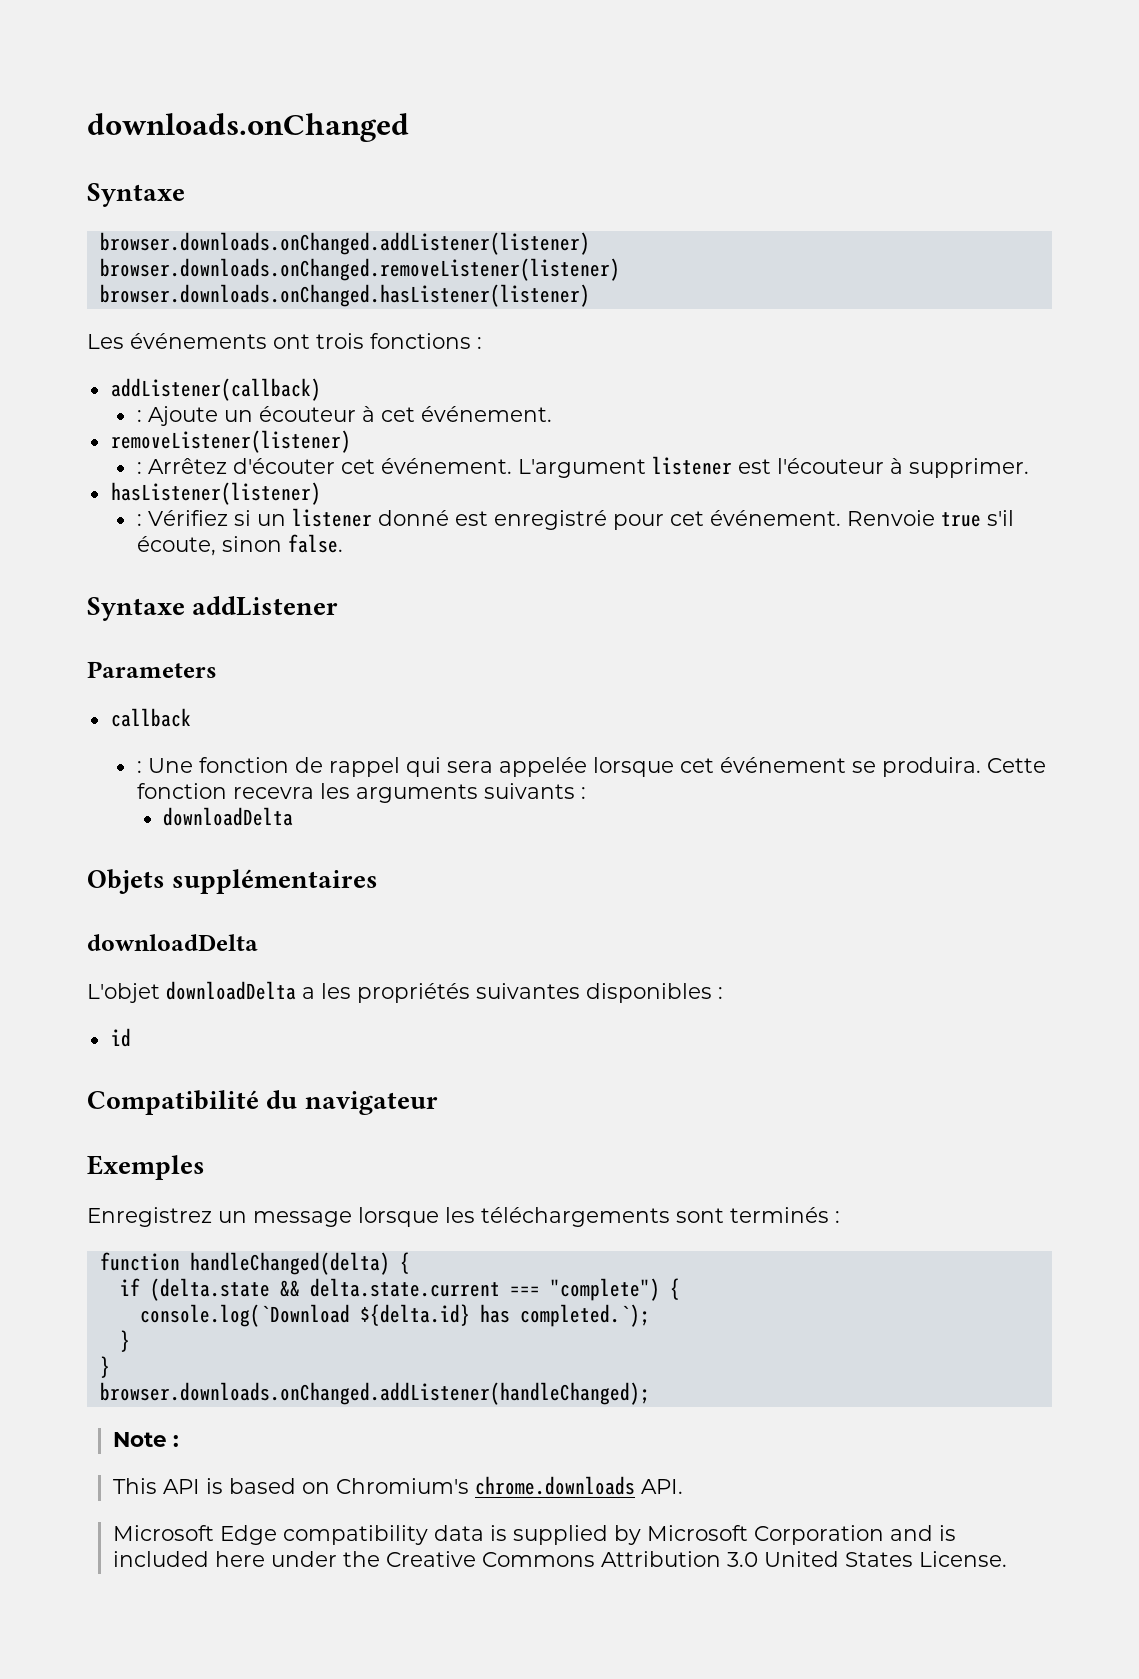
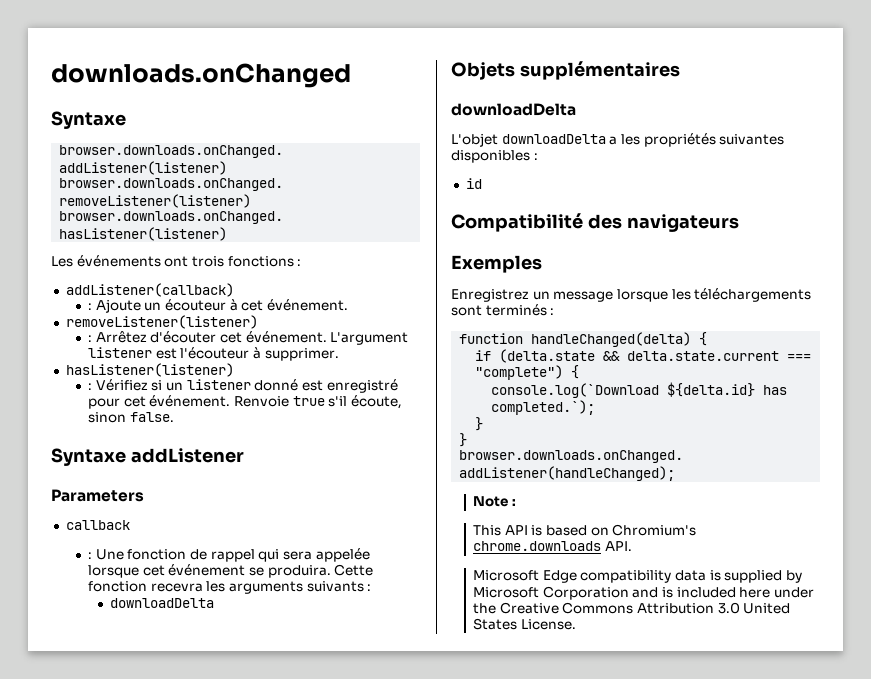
[266,1090,438,1115] du navigateur -> [587,214,739,232] des navigateurs

